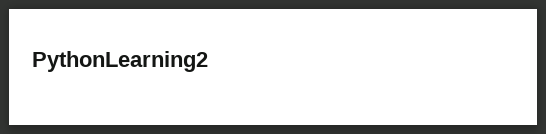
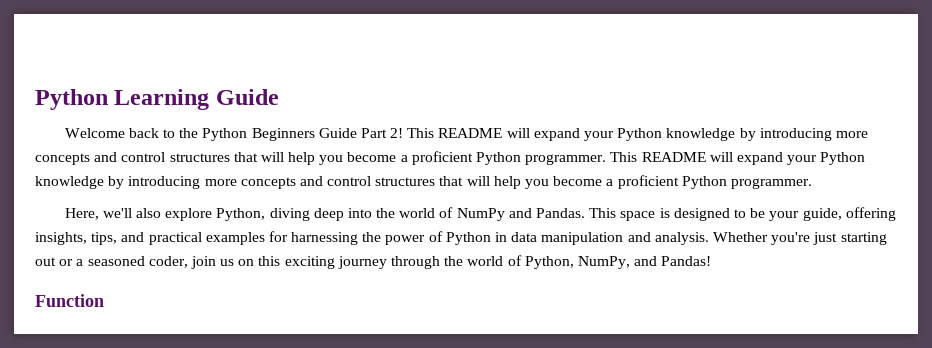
[32,51,208,72] PythonLearning2 -> [35,89,279,110] [64,128,868,141] [35,151,866,165] [35,175,812,189] [64,207,896,221] [35,231,887,245] [35,255,712,269] [35,294,104,307] Python Learning Guide // Welcome back to the Python Beginners Guide Part 2! This README will expand your Python knowledge by introducing more concepts and control structures that will help you become a proficient Python programmer. This README will expand your Python knowledge by introducing more concepts and control structures that will help you become a proficient Python programmer. // Here, we'll also explore Python, diving deep into the world of NumPy and Pandas. This space is designed to be your guide, offering insights, tips, and practical examples for harnessing the power of Python in data manipulation and analysis. Whether you're just starting out or a seasoned coder, join us on this exciting journey through the world of Python, NumPy, and Pandas! // Function

